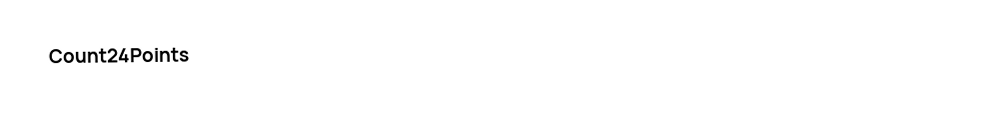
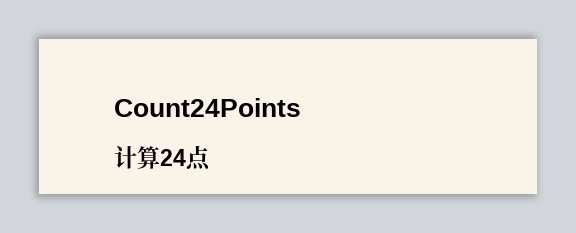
(189, 55) none -> [114,145,211,171] // 计算24点

